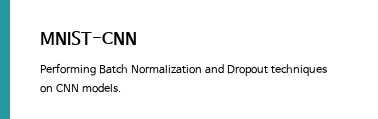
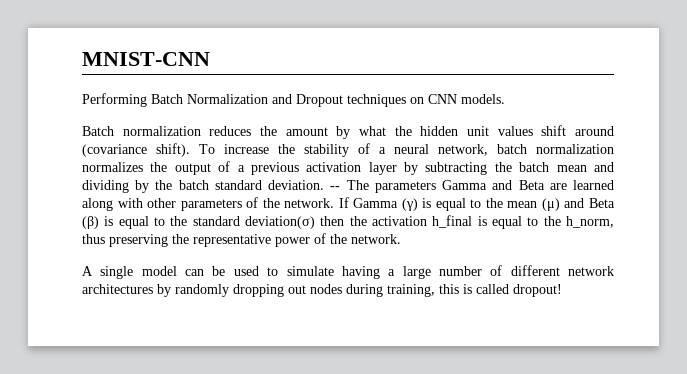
(121, 88) none -> [82,125,615,139] [82,143,614,157] [82,161,614,175] [82,180,614,193] [82,197,615,211] [82,215,614,229] [82,233,401,247] [82,265,614,279] [82,284,562,297] // Batch normalization reduces the amount by what the hidden unit values shift around (covariance shift). To increase the stability of a neural network, batch normalization normalizes the output of a previous activation layer by subtracting the batch mean and dividing by the batch standard deviation. -- The parameters Gamma and Beta are learned along with other parameters of the network. If Gamma (γ) is equal to the mean (μ) and Beta (β) is equal to the standard deviation(σ) then the activation h_final is equal to the h_norm, thus preserving the representative power of the network. // A single model can be used to simulate having a large number of different network architectures by randomly dropping out nodes during training, this is called dropout!

